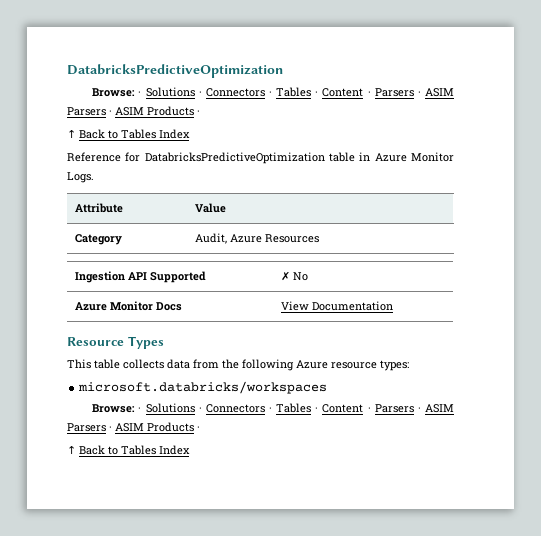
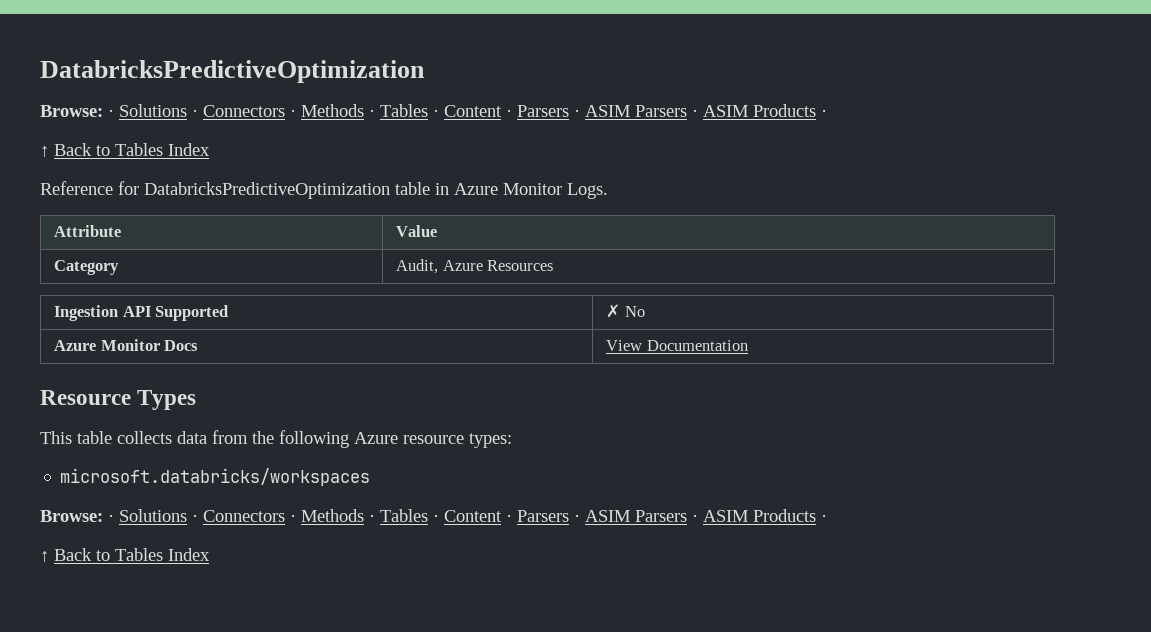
(272, 93) none -> [301,104,375,117] Methods ·
(272, 409) none -> [301,509,375,522] Methods ·

